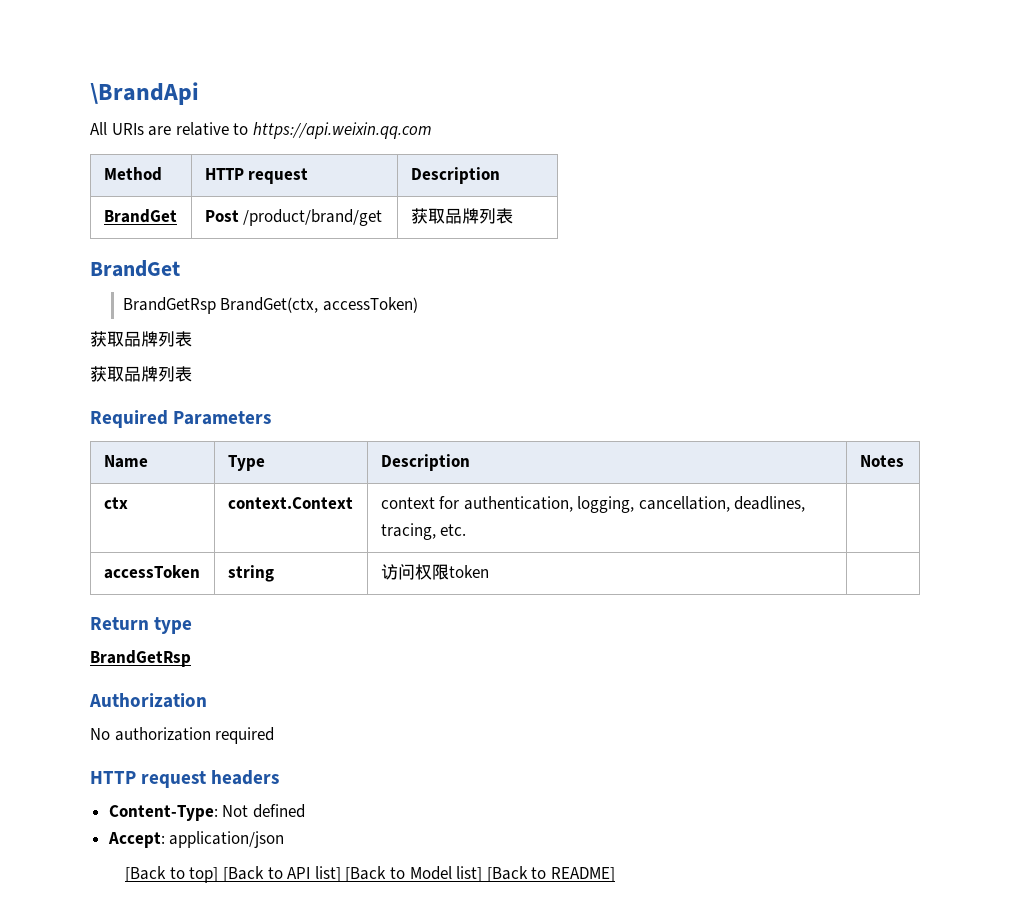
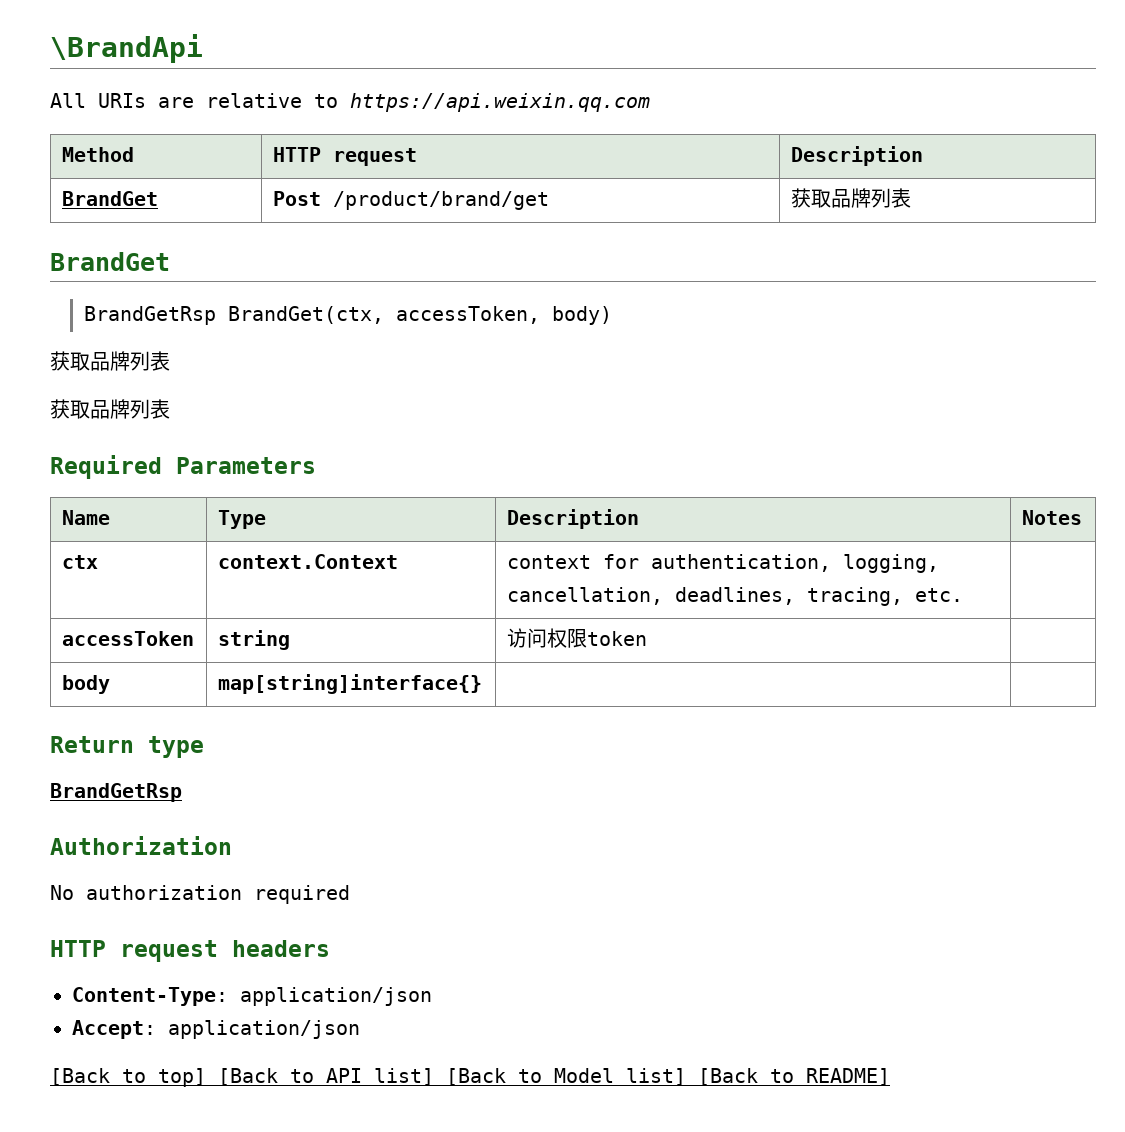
[323,297,419,313] accessToken) -> [395,306,612,325] accessToken, body)
(489, 571) none -> [61,675,110,694] [217,674,482,694] // body | map[string]interface{} | |
[222,804,305,818] Not defined -> [240,987,432,1006] application/json

